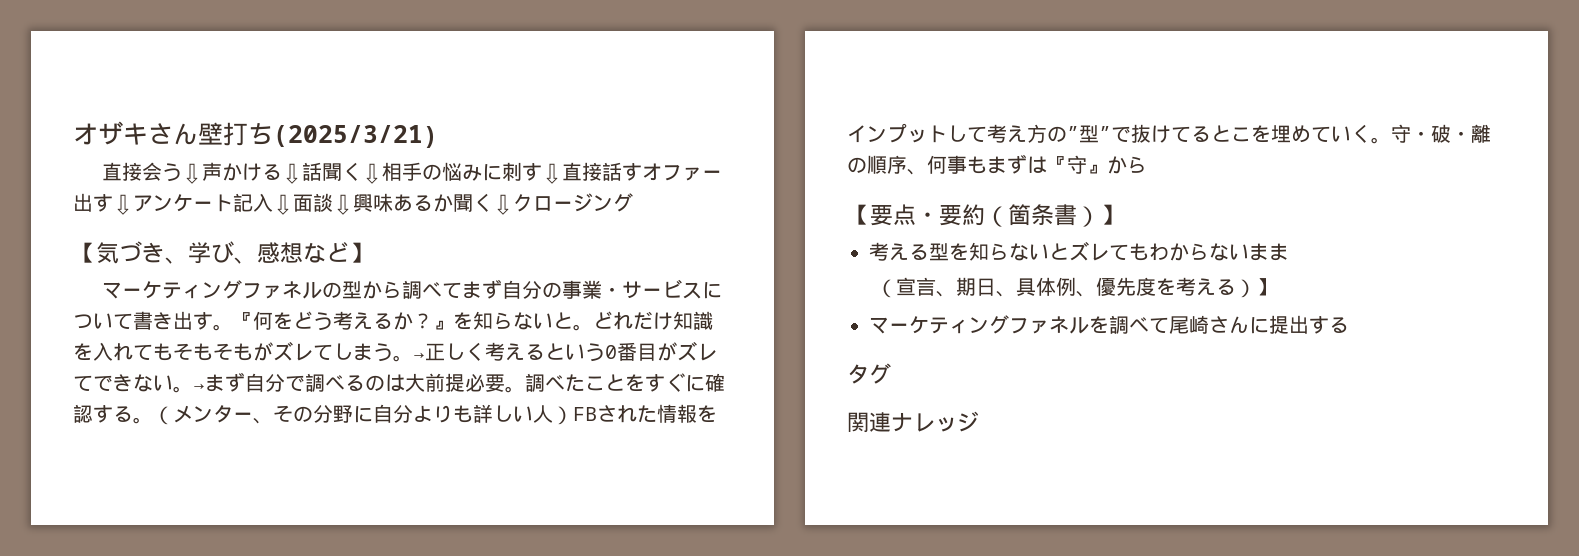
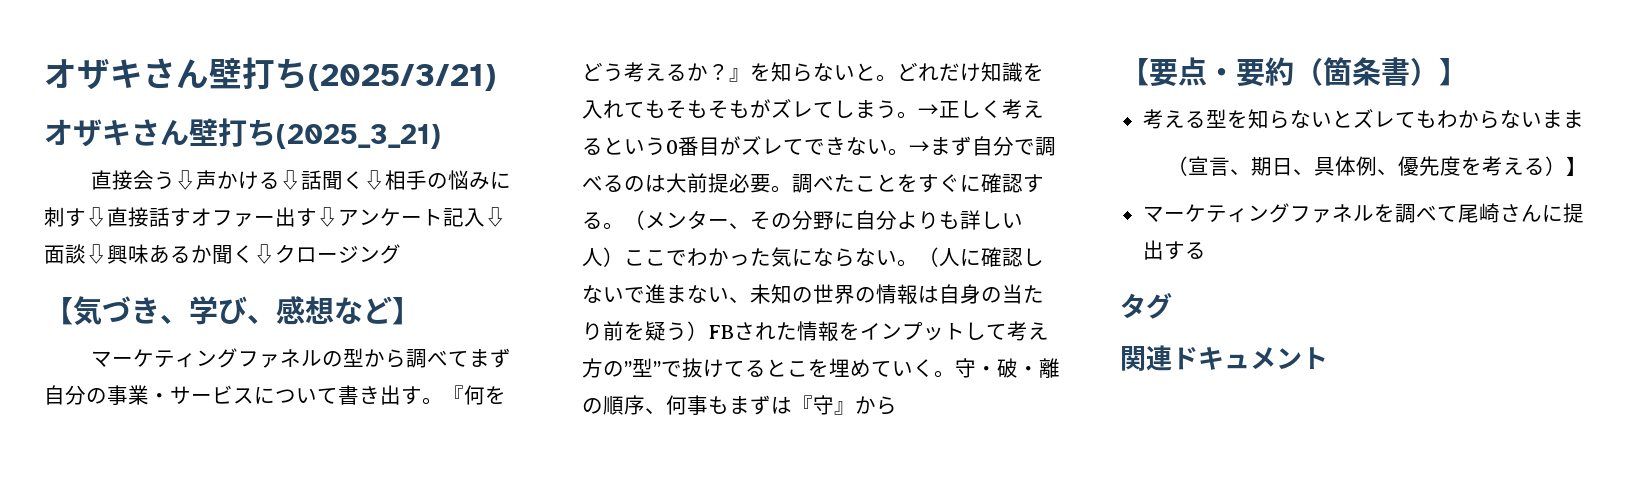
(438, 136) none -> [44,118,441,149] // オザキさん壁打ち(2025_3_21)
(573, 415) none -> [624,247,1044,267] [582,284,1044,305] [582,321,708,341] ここでわかった気にならない。（人に確認しないで進まない、未知の世界の情報は自身の当たり前を疑う）
[891,411,979,432] ナレッジ -> [1172,347,1328,370] ドキュメント

